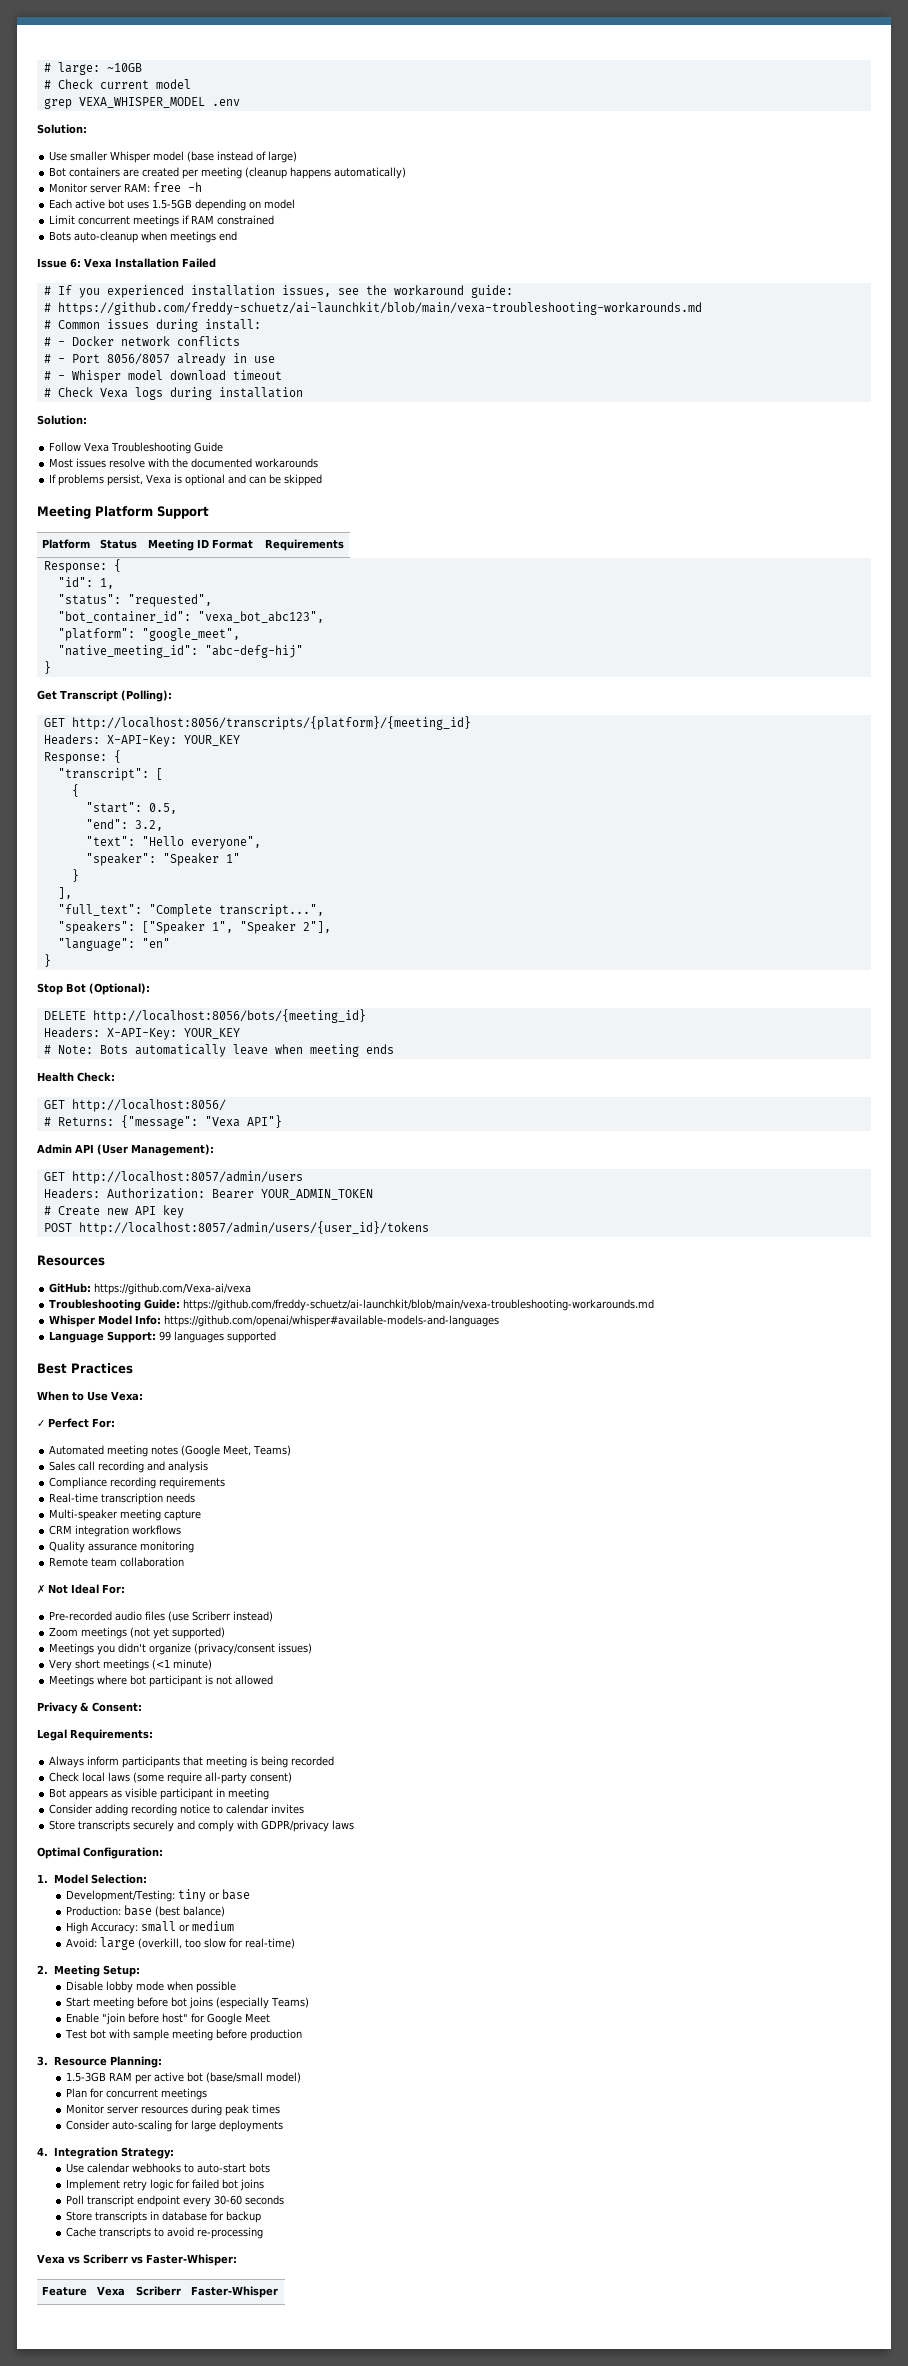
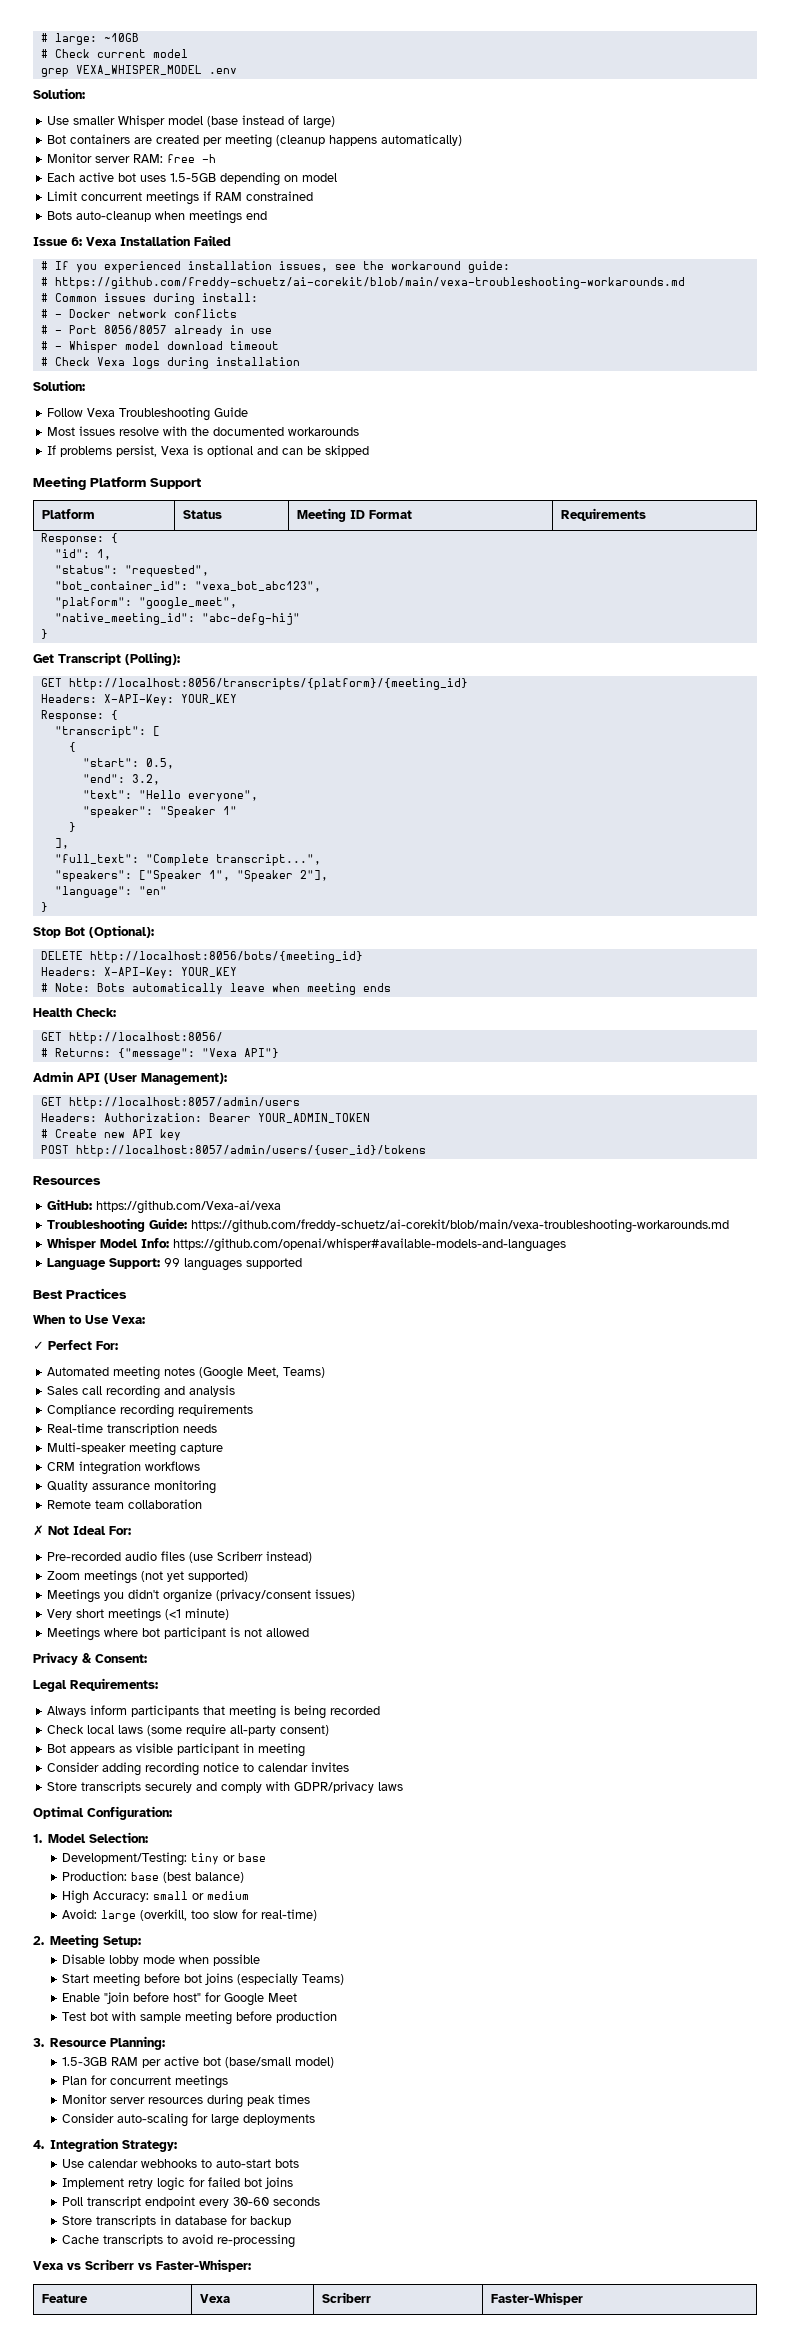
[57,302,702,315] https://github.com/freddy-schuetz/ai-launchkit/blob/main/vexa-troubleshooting-workarounds.md -> [54,277,685,289] https://github.com/freddy-schuetz/ai-corekit/blob/main/vexa-troubleshooting-workarounds.md
[183,1299,655,1311] https://github.com/freddy-schuetz/ai-launchkit/blob/main/vexa-troubleshooting-workarounds.md -> [190,1219,729,1233] https://github.com/freddy-schuetz/ai-corekit/blob/main/vexa-troubleshooting-workarounds.md

